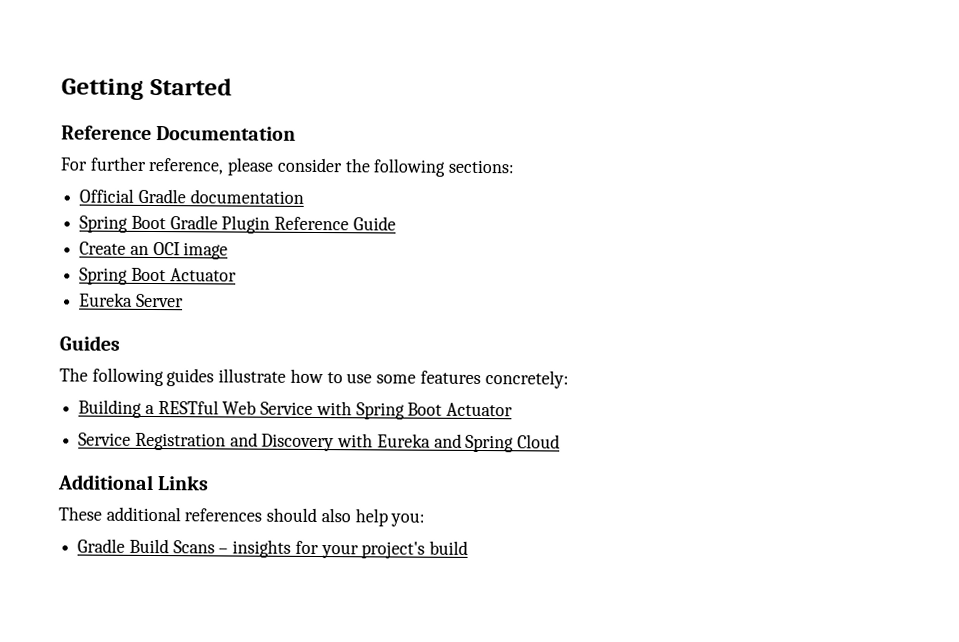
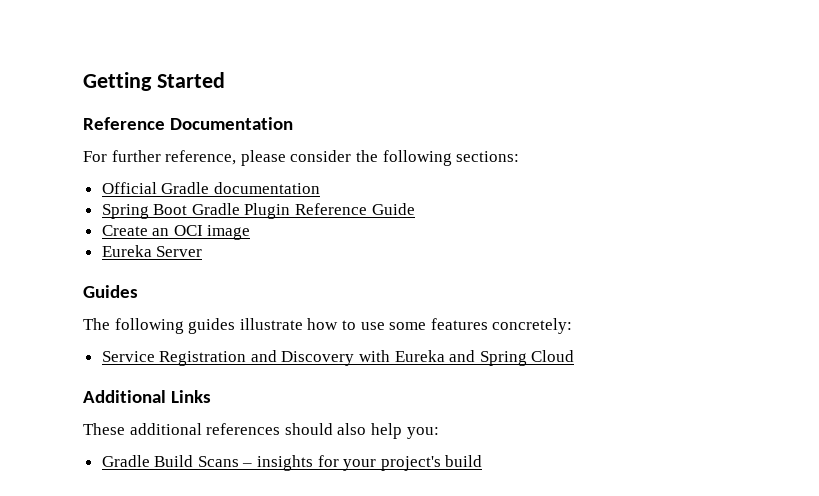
[79,267,237,285] // Spring Boot Actuator -> (251, 232) none
[78,399,514,420] // Building a RESTful Web Service with Spring Boot Actuator -> (573, 326) none

